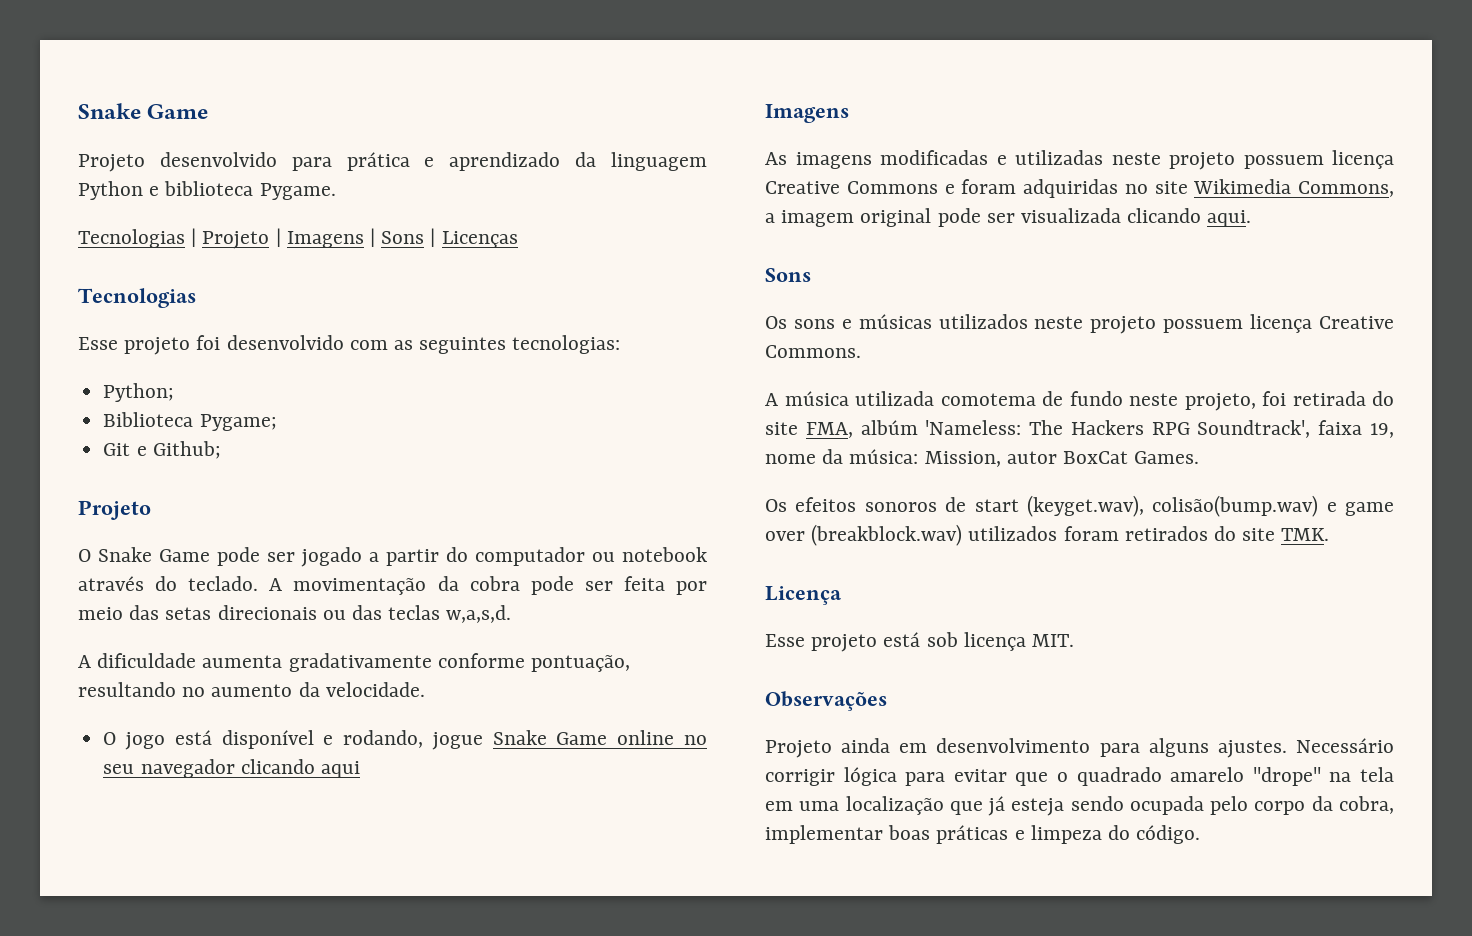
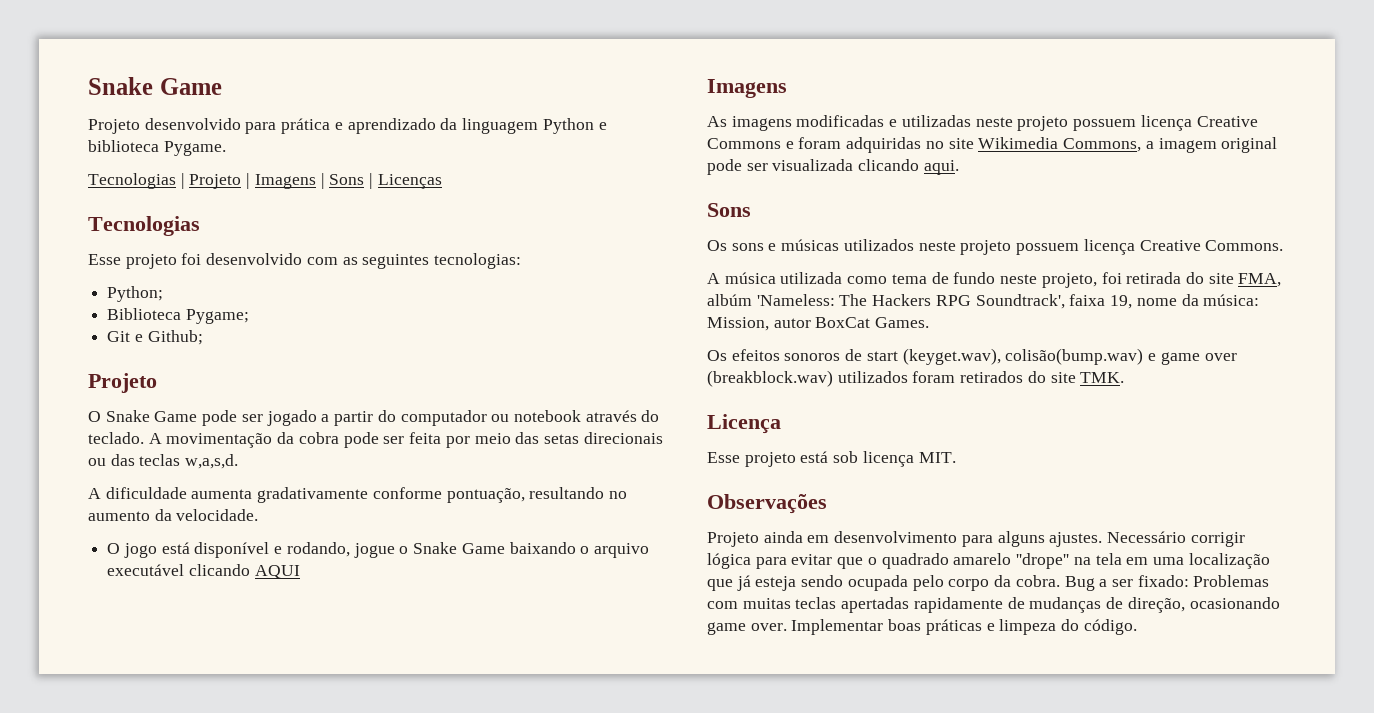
[492,730,707,745] [103,759,360,778] Snake Game online no seu navegador clicando aqui -> [399,542,649,558] [107,564,300,579] o Snake Game baixando o arquivo executável clicando AQUI
[940,393,1036,406] comotema -> [847,274,927,284] como tema
[1339,796,1394,814] [765,825,883,844] cobra, implementar -> [1015,575,1270,591] [707,597,1280,613] [707,619,884,635] cobra. Bug a ser fixado: Problemas com muitas teclas apertadas rapidamente de mudanças de direção, ocasionando game over. Implementar

